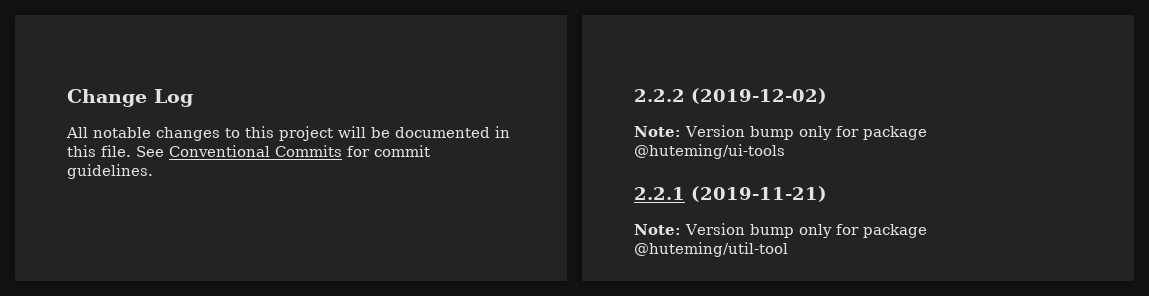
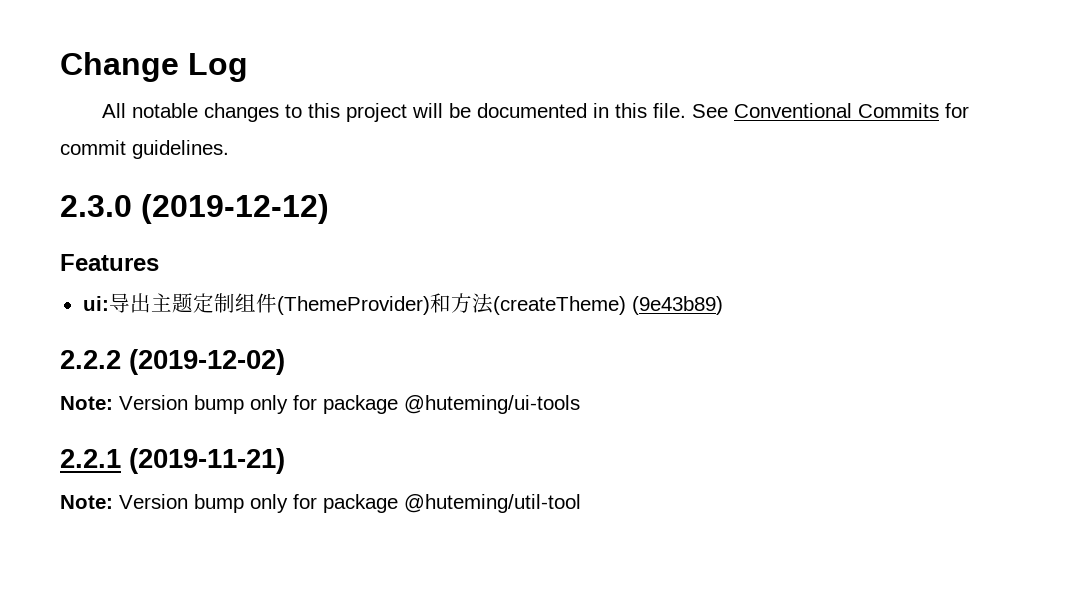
(153, 171) none -> [60,194,329,224] [60,254,159,271] [82,293,723,315] // 2.3.0 (2019-12-12) // Features // ui:导出主题定制组件(ThemeProvider)和方法(createTheme) (9e43b89)

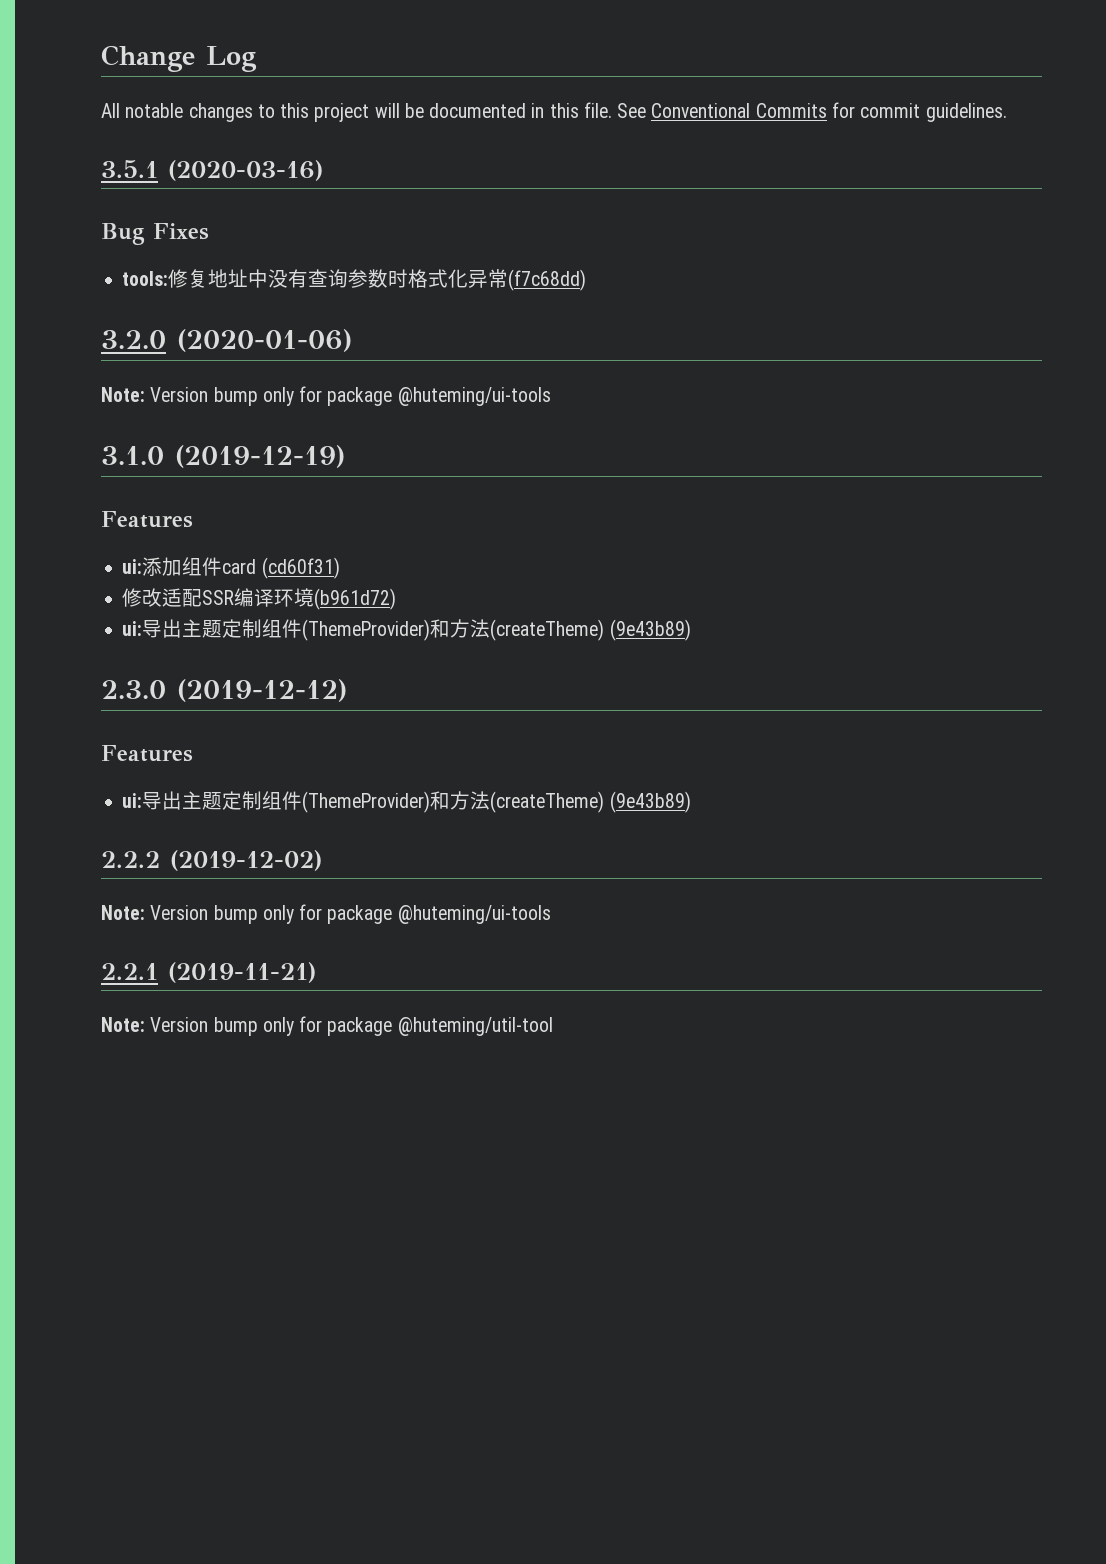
(229, 149) none -> [101,160,323,181] [101,223,209,245] [122,269,587,291] [101,329,352,352] [101,386,551,406] [101,445,345,468] [101,511,193,528] [122,557,340,579] [122,588,397,610] [122,619,691,641] // 3.5.1 (2020-03-16) // Bug Fixes // tools:修复地址中没有查询参数时格式化异常(f7c68dd) // 3.2.0 (2020-01-06) // Note: Version bump only for package @huteming/ui-tools // 3.1.0 (2019-12-19) // Features // ui:添加组件card (cd60f31) // 修改适配SSR编译环境(b961d72) // ui:导出主题定制组件(ThemeProvider)和方法(createTheme) (9e43b89)

